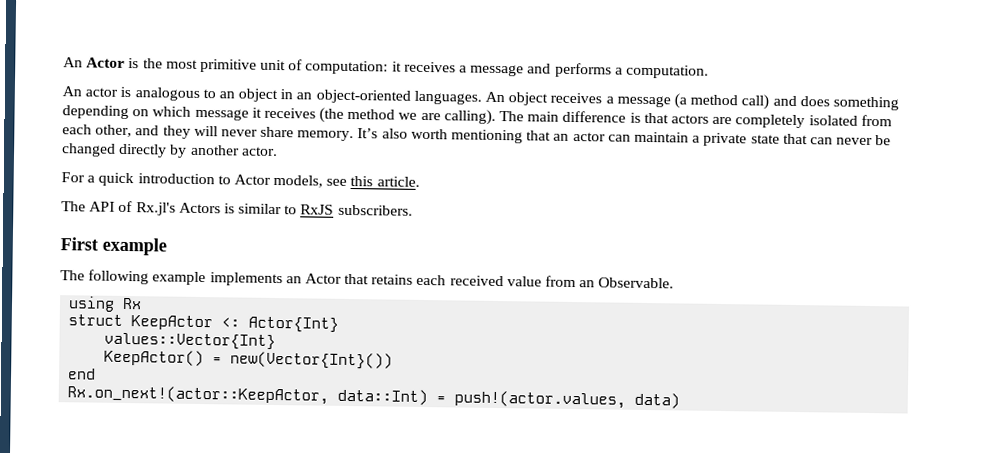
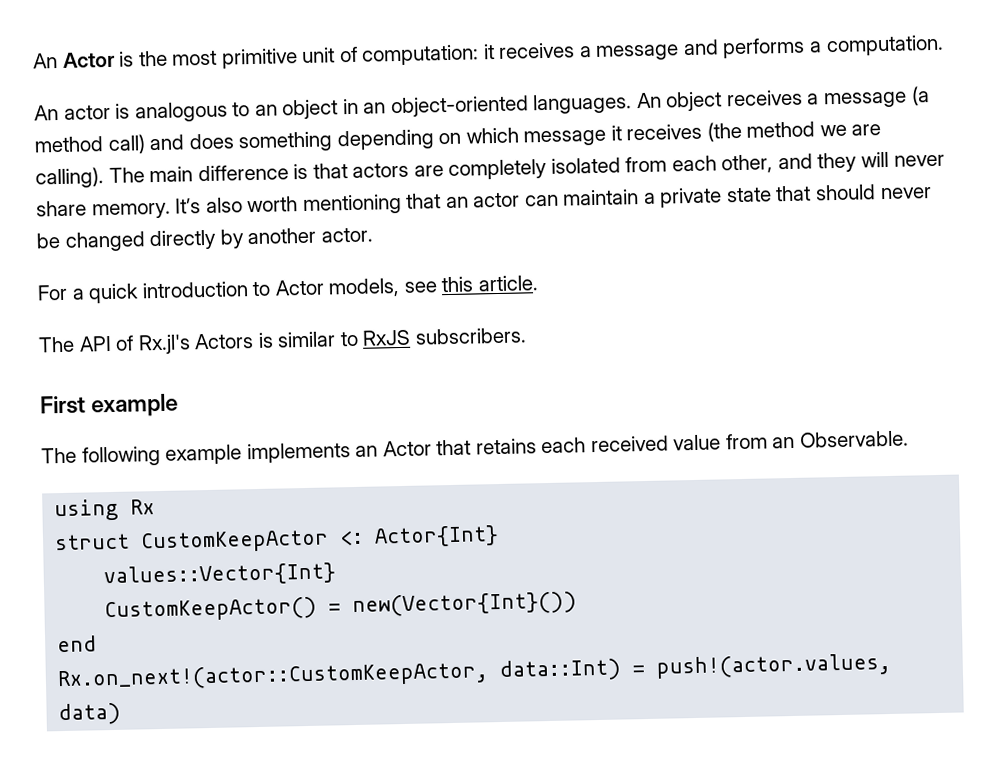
[809,137,833,145] can -> [815,184,877,201] should
[131,315,214,331] KeepActor -> [140,529,330,554] CustomKeepActor
[104,349,205,367] KeepActor() -> [104,596,318,623] CustomKeepActor()
[67,385,330,405] Rx.on_next!(actor::KeepActor, -> [57,661,490,692] Rx.on_next!(actor::CustomKeepActor,

